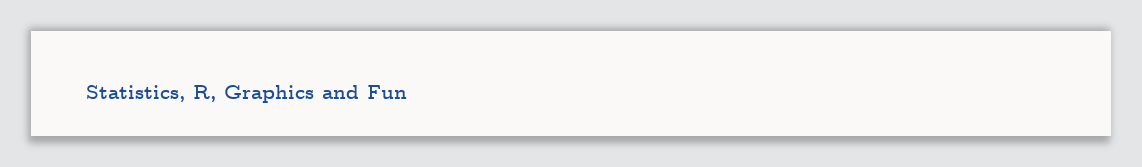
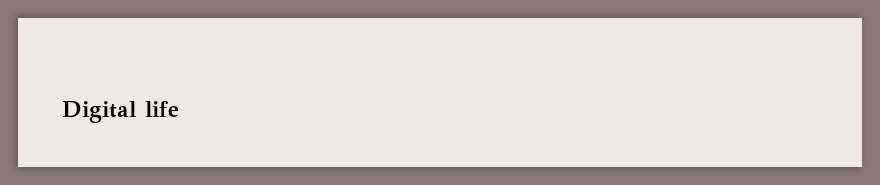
[86,85,407,103] Statistics, R, Graphics and Fun -> [62,101,179,123] Digital life

